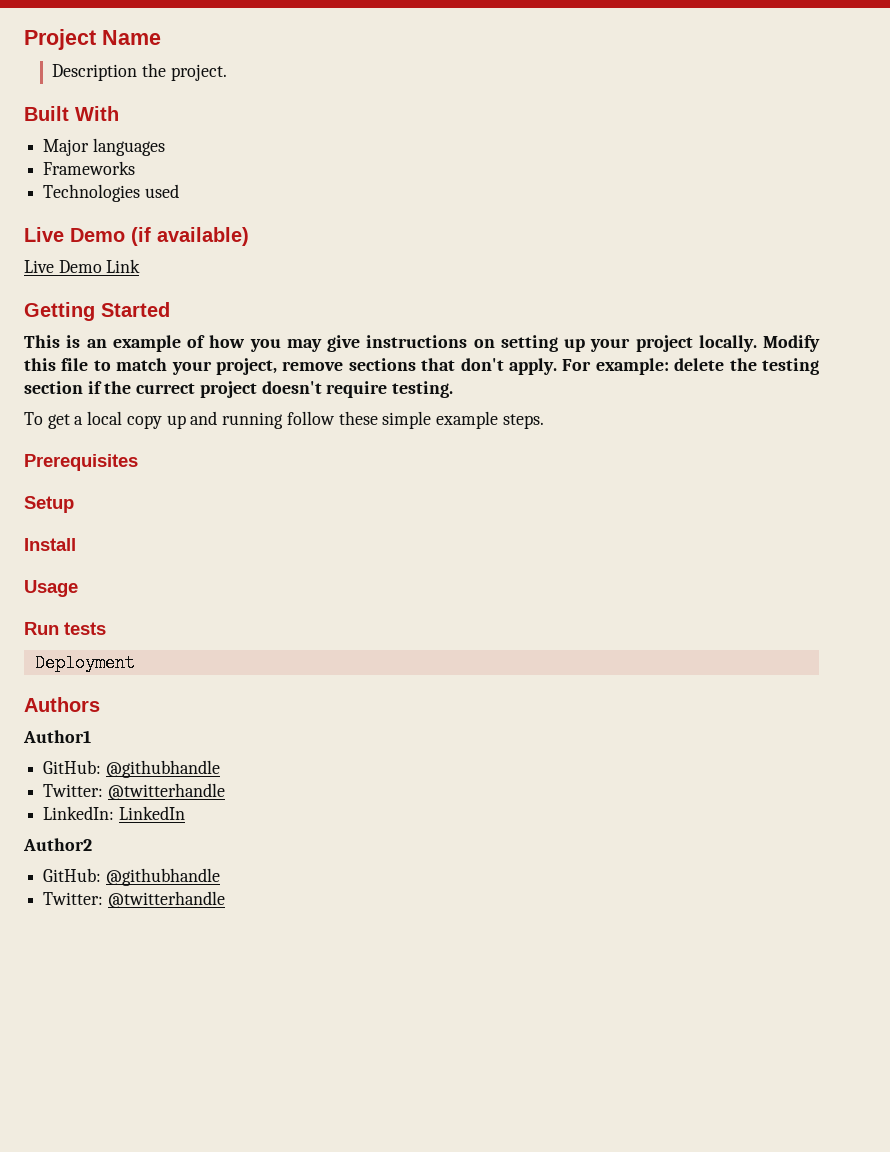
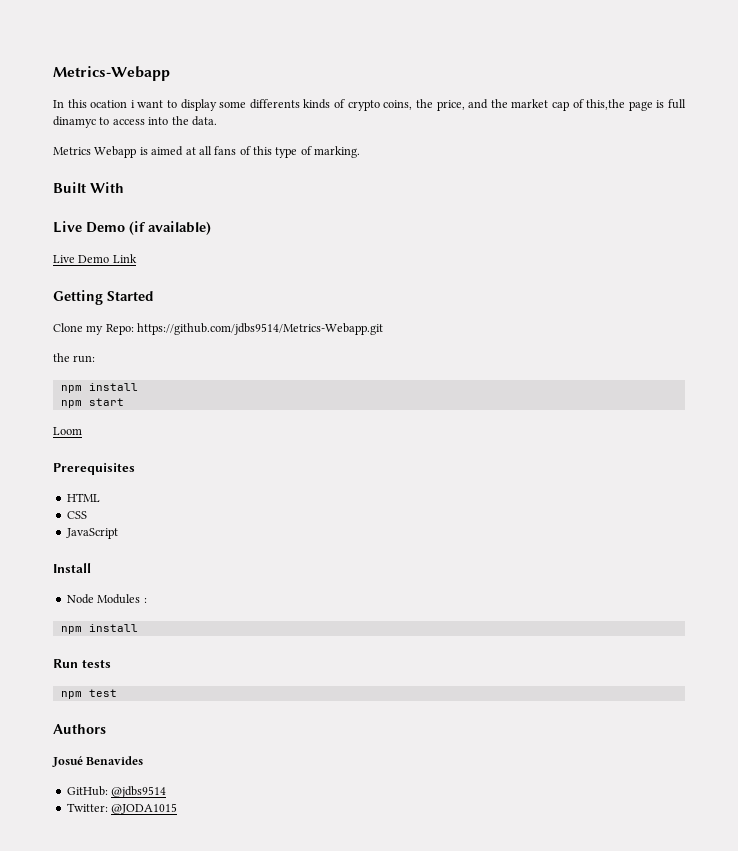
[24,29,161,50] [52,63,227,81] [24,106,119,121] [43,138,165,156] [43,161,136,175] [43,184,179,202] Project Name // Description the project. // Built With // Major languages // Frameworks // Technologies used -> [53,66,170,81] [53,99,686,111] [53,116,217,128] [53,146,361,158] [53,182,124,193] Metrics-Webapp // In this ocation i want to display some differents kinds of crypto coins, the price, and the market cap of this,the page is full dinamyc to access into the data. // Metrics Webapp is aimed at all fans of this type of marking. // Built With
[24,335,820,352] [24,358,819,375] [24,381,454,398] [24,411,544,429] [24,454,138,471] [24,496,74,513] [24,538,76,551] [24,580,78,597] This is an example of how you may give instructions on setting up your project locally. Modify this file to match your project, remove sections that don't apply. For example: delete the testing section if the currect project doesn't require testing. // To get a local copy up and running follow these simple example steps. // Prerequisites // Setup // Install // Usage -> [53,323,384,335] [53,353,96,363] [60,383,138,393] [60,398,124,408] [53,427,82,435] [53,463,135,475] [66,493,100,502] [66,511,87,519] [65,528,118,539] [53,563,91,573] [66,594,147,604] [60,624,138,634] Clone my Repo: https://github.com/jdbs9514/Metrics-Webapp.git // the run: // npm install // npm start // Loom // Prerequisites // HTML // CSS // JavaScript // Install // Node Modules : // npm install
[34,654,135,672] Deployment -> [60,689,117,699] npm test
[23,730,91,743] [43,760,220,778] [43,783,225,800] [43,806,185,820] [23,838,92,851] [43,868,220,886] [43,891,225,908] Author1 // GitHub: @githubhandle // Twitter: @twitterhandle // LinkedIn: LinkedIn // Author2 // GitHub: @githubhandle // Twitter: @twitterhandle -> [52,756,144,767] [66,786,167,798] [66,803,178,814] Josué Benavides // GitHub: @jdbs9514 // Twitter: @JODA1015

